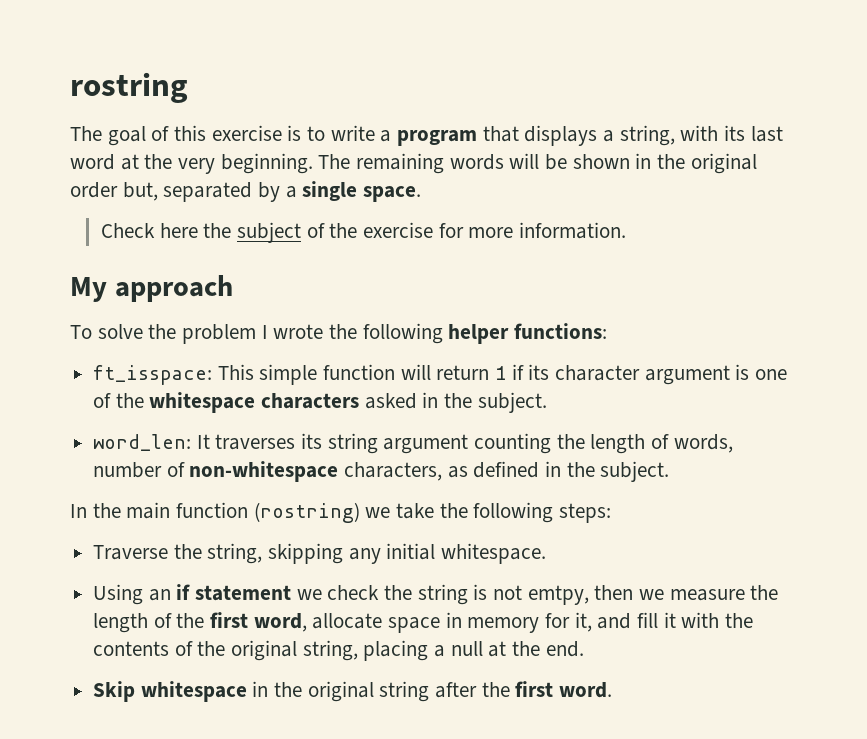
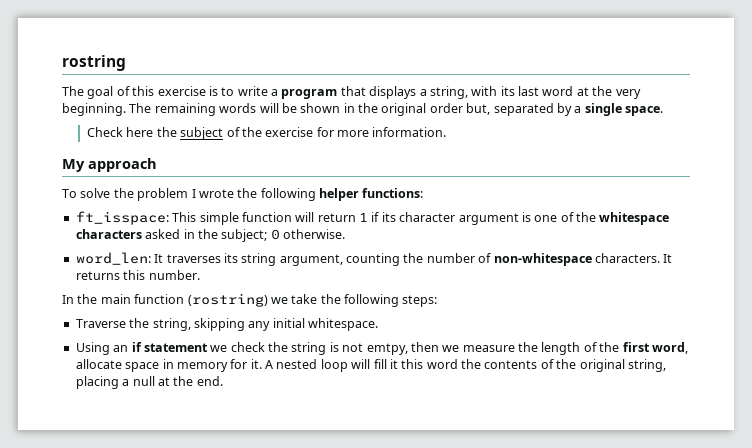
[477,392,547,413] subject. -> [221,229,345,242] subject; 0 otherwise.
[383,434,469,454] argument -> [279,254,343,266] argument,
[590,434,733,454] [93,461,670,482] length of words, number of non-whitespace characters, as defined in the subject. -> [426,253,673,266] [75,270,200,280] number of non-whitespace characters. It returns this number.
[574,612,720,632] it, and fill it with -> [250,359,458,372] it. A nested loop will fill it this word
[93,681,613,702] // Skip whitespace in the original string after the first word. -> (223, 381) none

